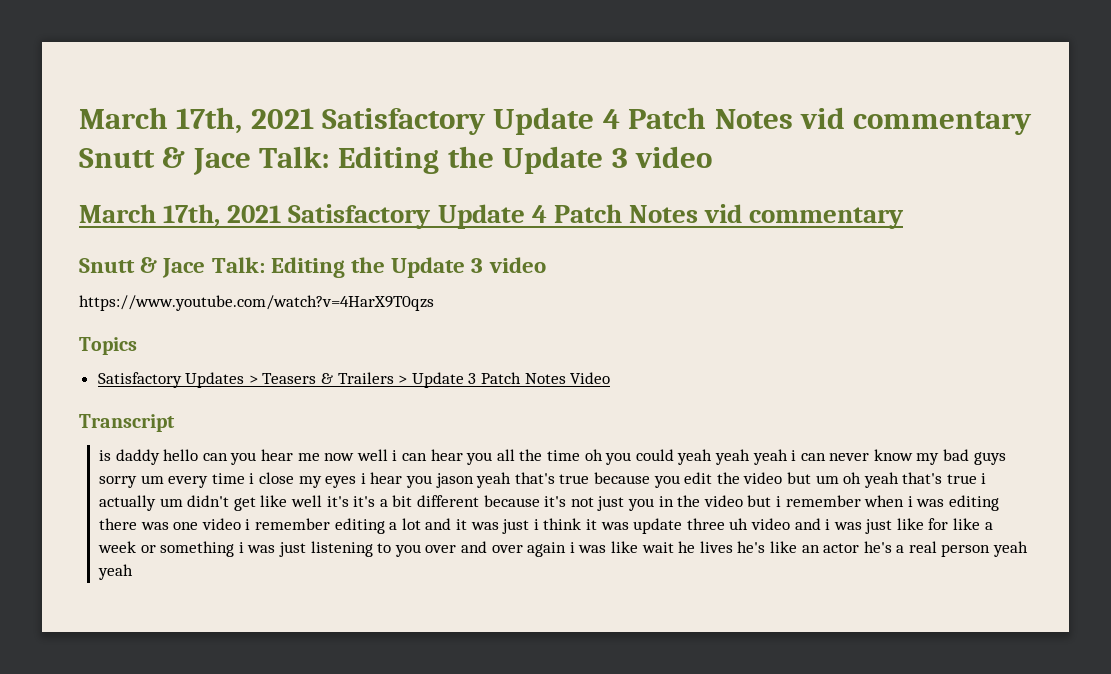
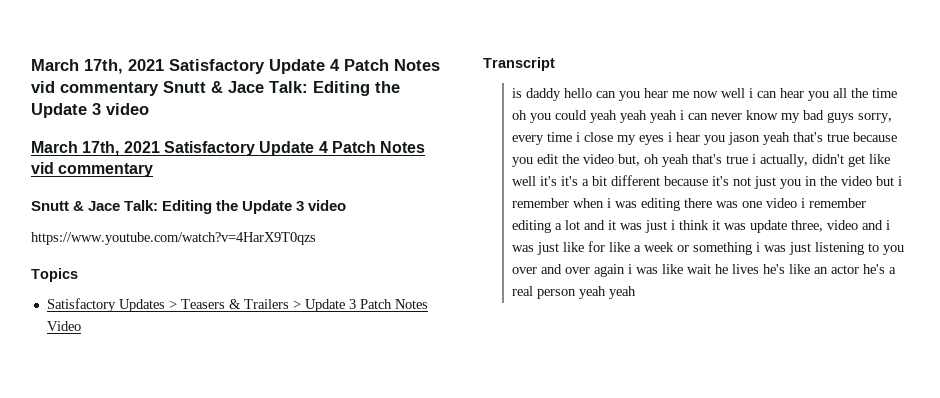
[99,475,164,488] sorry um -> [857,113,892,123] sorry,
[786,472,839,484] but um -> [617,154,640,166] but,
[99,495,183,511] actually um -> [759,154,808,167] actually,
[686,518,749,530] three uh -> [790,220,823,232] three,

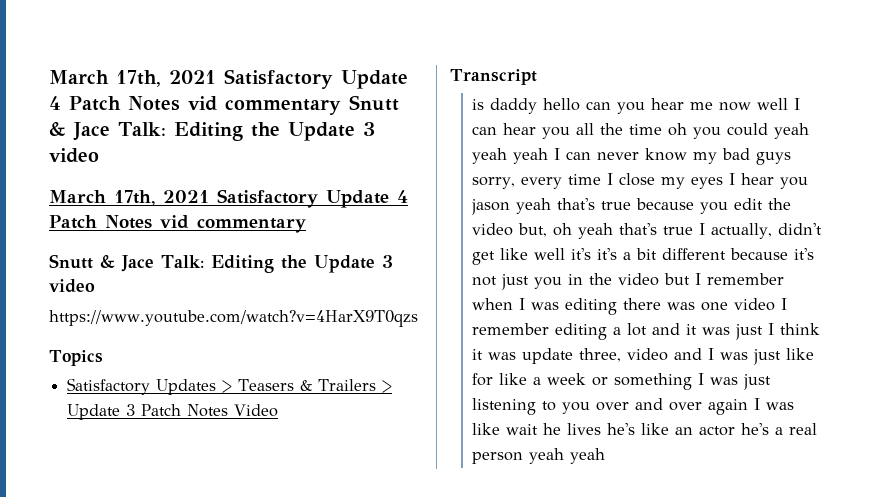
[748,88,753,98] i -> [794,98,801,110] I
[679,110,684,120] i -> [554,148,561,160] I
[575,132,580,142] i -> [607,173,614,185] I
[667,132,672,142] i -> [729,173,736,185] I
[751,154,756,164] i -> [699,223,706,235] I
[897,176,902,186] i -> [695,273,702,285] I
[606,198,611,208] i -> [519,298,526,310] I
[800,198,805,208] i -> [781,298,788,310] I
[670,220,675,230] i -> [768,323,775,335] I
[885,220,890,230] i -> [708,348,715,360] I
[755,242,760,252] i -> [698,373,705,385] I
[627,264,632,274] i -> [754,398,761,410] I

